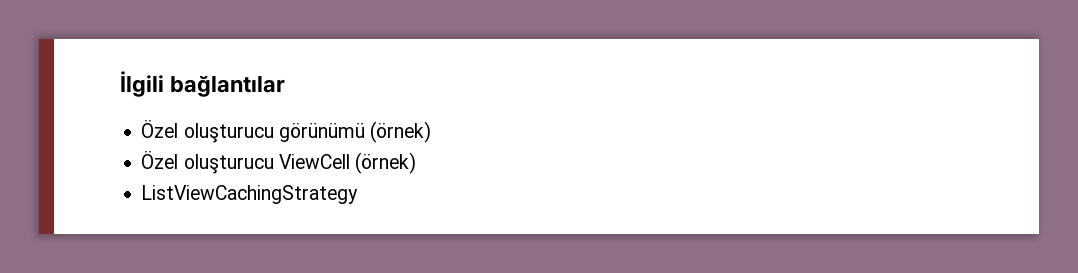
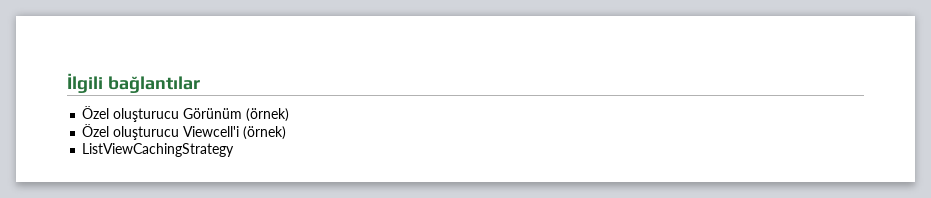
[278,123,365,142] görünümü -> [183,108,243,119] Görünüm
[278,154,350,169] ViewCell -> [183,126,240,137] Viewcell'i

